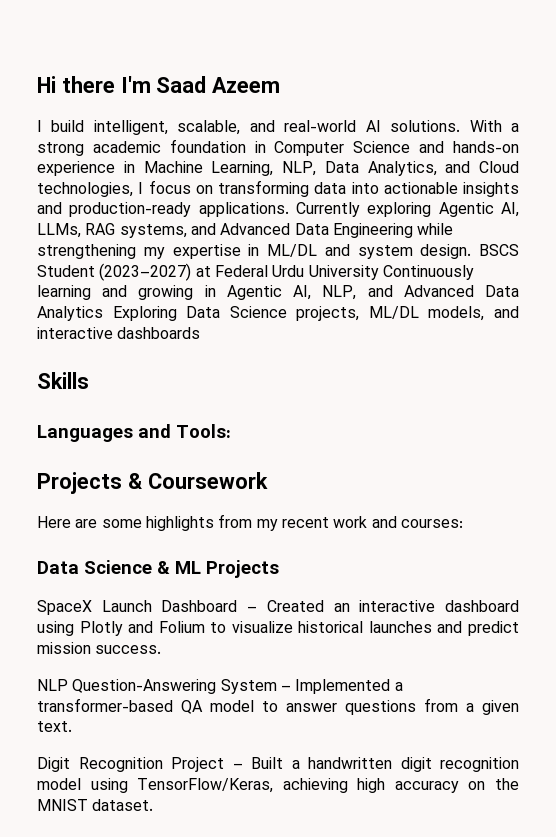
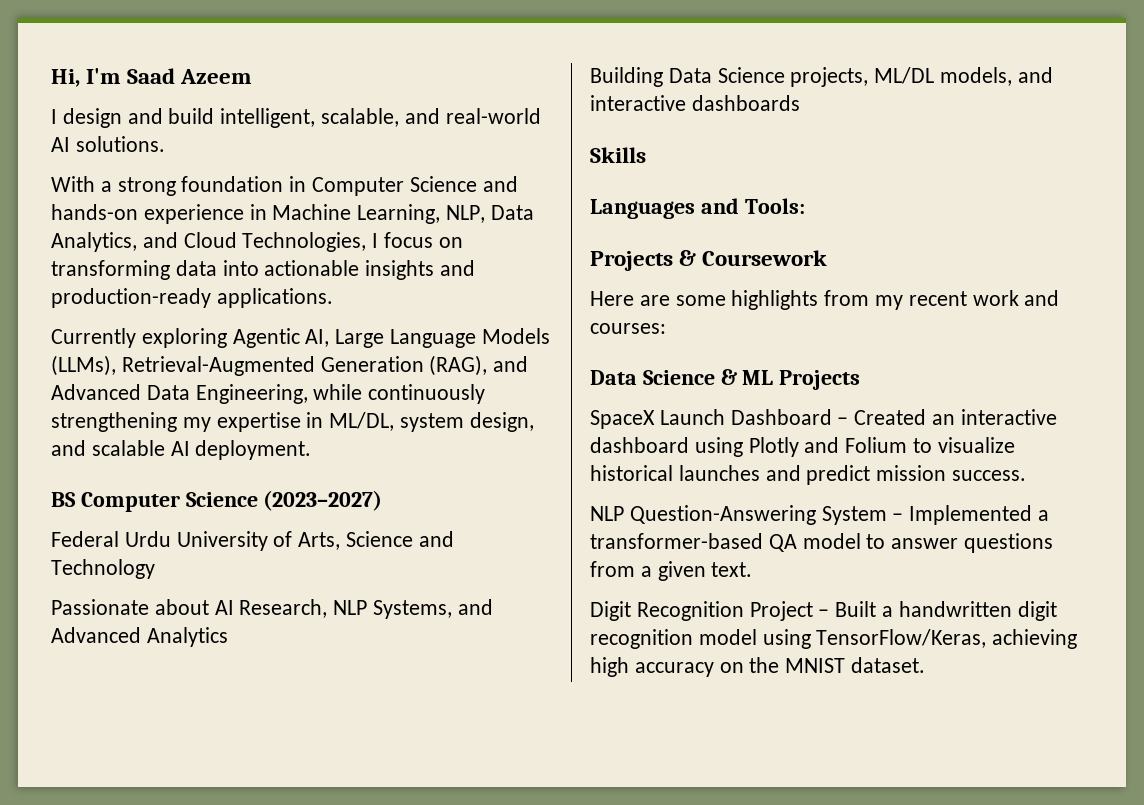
[37,76,115,93] Hi there -> [51,69,80,87] Hi,
(42, 126) none -> [62,108,163,128] design and
(461, 126) none -> (165, 144) //
[92,141,161,153] academic -> (176, 186) none
[37,182,133,197] technologies, -> [242,232,367,252] Technologies,
(289, 209) none -> (333, 298) //
[37,223,454,238] [37,244,519,259] [37,265,95,277] LLMs, RAG systems, and Advanced Data Engineering while strengthening my expertise in ML/DL and system design. BSCS Student -> [335,328,550,348] [51,355,529,376] [51,384,486,404] [51,412,534,432] [51,440,312,460] [51,492,258,512] Large Language Models (LLMs), Retrieval-Augmented Generation (RAG), and Advanced Data Engineering, while continuously strengthening my expertise in ML/DL, system design, and scalable AI deployment. // BS Computer Science
[195,266,211,277] at -> (383, 500) //
[382,265,474,280] [37,285,519,300] Continuously learning and growing in Agentic AI, NLP, and Advanced Data -> [273,531,454,550] [51,559,155,579] [51,599,493,619] [51,627,141,643] of Arts, Science and Technology // Passionate about AI Research, NLP Systems, and Advanced
[112,306,177,321] Exploring -> [590,67,663,87] // Building

